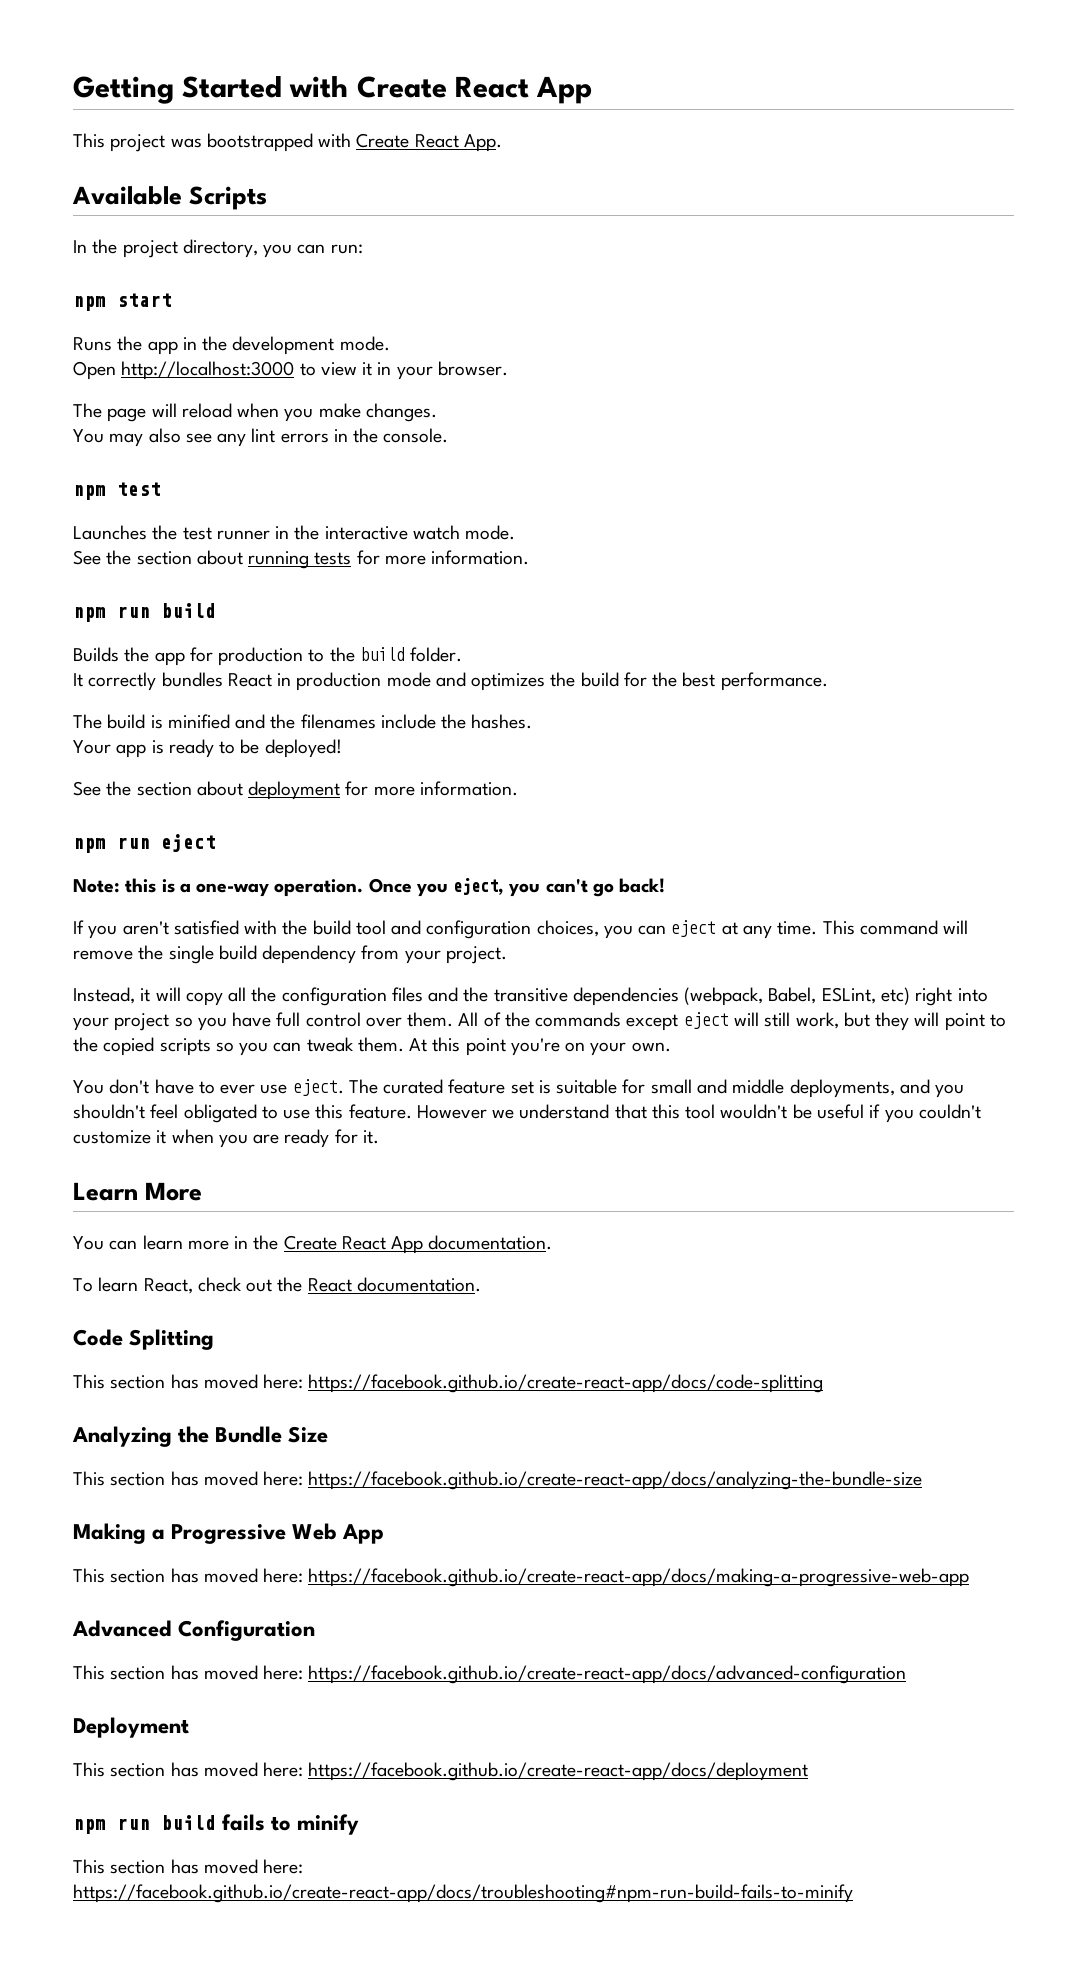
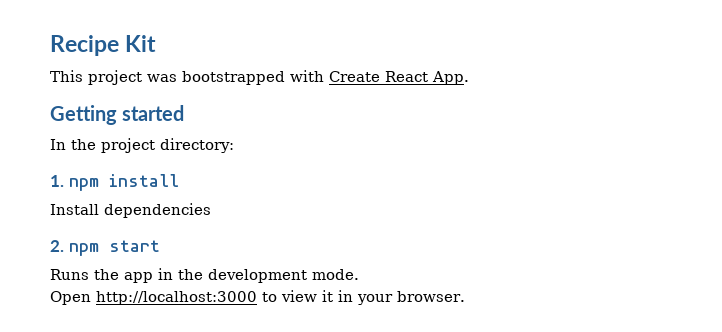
[73,76,593,104] Getting Started with Create React App -> [50,35,157,56] Recipe Kit
[72,186,268,210] Available Scripts -> [50,105,185,125] Getting started
[182,239,363,258] directory, you can run: // -> [160,138,234,153] [50,174,179,191] [50,203,211,218] [50,240,64,252] directory: // 1. npm install // Install dependencies // 2.
[73,403,437,422] [73,428,449,447] [73,482,161,500] [73,525,516,540] [73,550,530,569] [73,603,216,622] [73,647,463,666] [73,672,828,691] [73,714,533,729] [73,739,342,758] [73,781,518,800] [73,834,216,853] [73,878,666,897] [73,920,969,939] [73,945,507,964] [73,987,988,1006] [73,1012,1006,1031] [73,1037,671,1056] [73,1079,965,1098] [73,1104,981,1123] [73,1129,379,1148] [73,1182,203,1201] [73,1235,553,1254] [73,1277,481,1294] [73,1329,215,1350] [73,1374,824,1393] [72,1426,329,1447] [73,1471,923,1490] [73,1523,385,1544] [73,1568,970,1587] [72,1620,316,1641] [73,1665,907,1684] [73,1717,189,1738] [73,1762,809,1781] [73,1814,360,1835] [73,1859,304,1874] [73,1884,853,1903] // The page will reload when you make changes. // You may also see any lint errors in the console. // npm test // Launches the test runner in the interactive watch mode. // See the section about running tests for more information. // npm run build // Builds the app for production to the build folder. // It correctly bundles React in production mode and optimizes the build for the best performance. // The build is minified and the filenames include the hashes. // Your app is ready to be deployed! // See the section about deployment for more information. // npm run eject // Note: this is a one-way operation. Once you eject, you can't go back! // If you aren't satisfied with the build tool and configuration choices, you can eject at any time. This command will remove the single build dependency from your project. // Instead, it will copy all the configuration files and the transitive dependencies (webpack, Babel, ESLint, etc) right into your project so you have full control over them. All of the commands except eject will still work, but they will point to the copied scripts so you can tweak them. At this point you're on your own. // You don't have to ever use eject. The curated feature set is suitable for small and middle deployments, and you shouldn't feel obligated to use this feature. However we understand that this tool wouldn't be useful if you couldn't customize it when you are ready for it. // Learn More // You can learn more in the Create React App documentation. // To learn React, check out the React documentation. // Code Splitting // This section has moved here: https://facebook.github.io/create-react-app/docs/code-splitting // Analyzing the Bundle Size // This section has moved here: https://facebook.github.io/create-react-app/docs/analyzing-the-bundle-size // Making a Progressive Web App // This section has moved here: https://facebook.github.io/create-react-app/docs/making-a-progressive-web-app // Advanced Configuration // This section has moved here: https://facebook.github.io/create-react-app/docs/advanced-configuration // Deployment // This section has moved here: https://facebook.github.io/create-react-app/docs/deployment // npm run build fails to minify // This section has moved here: https://facebook.github.io/create-react-app/docs/troubleshooting#npm-run-build-fails-to-minify -> (465, 296) none

